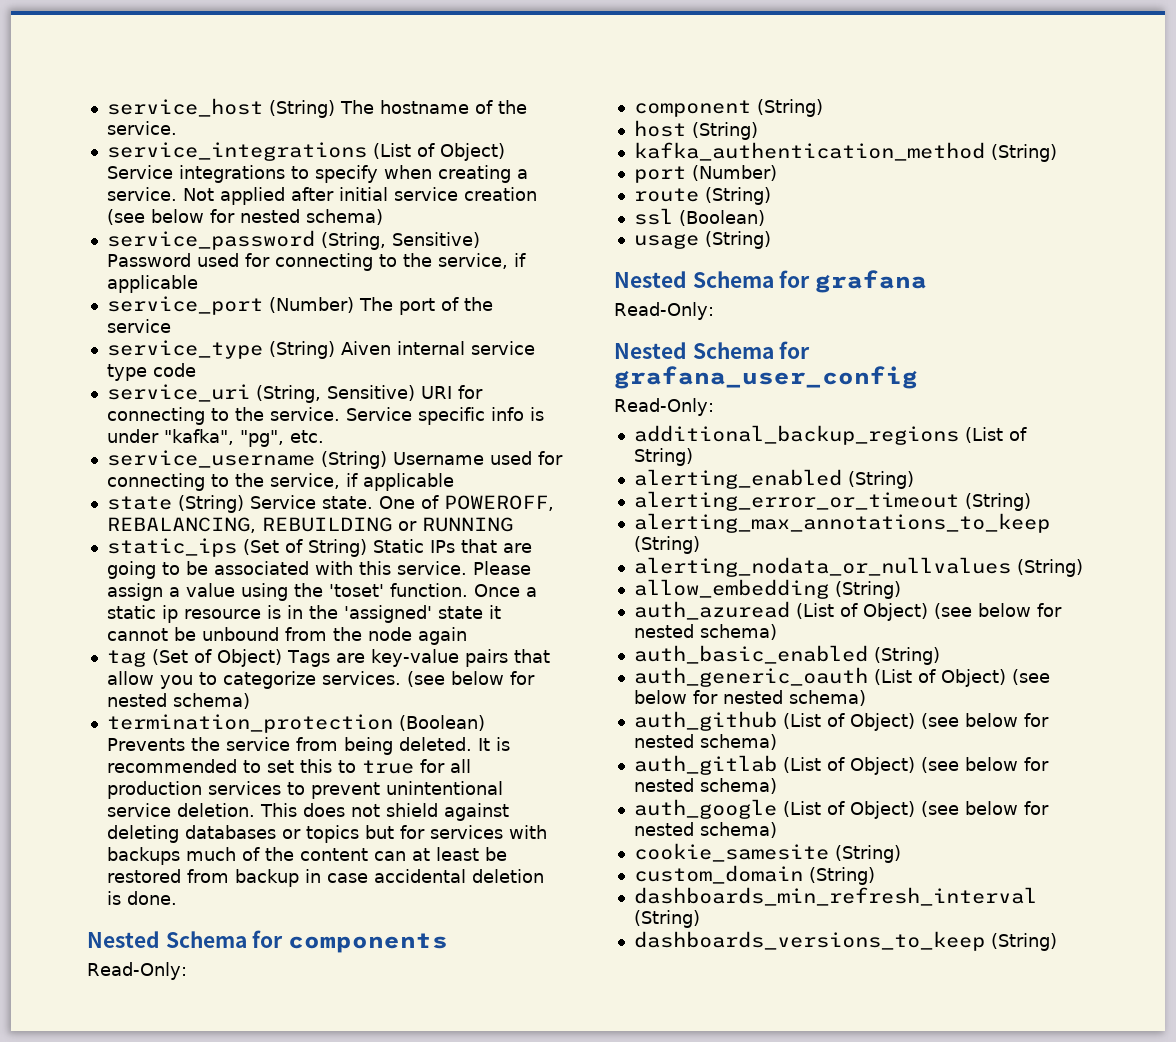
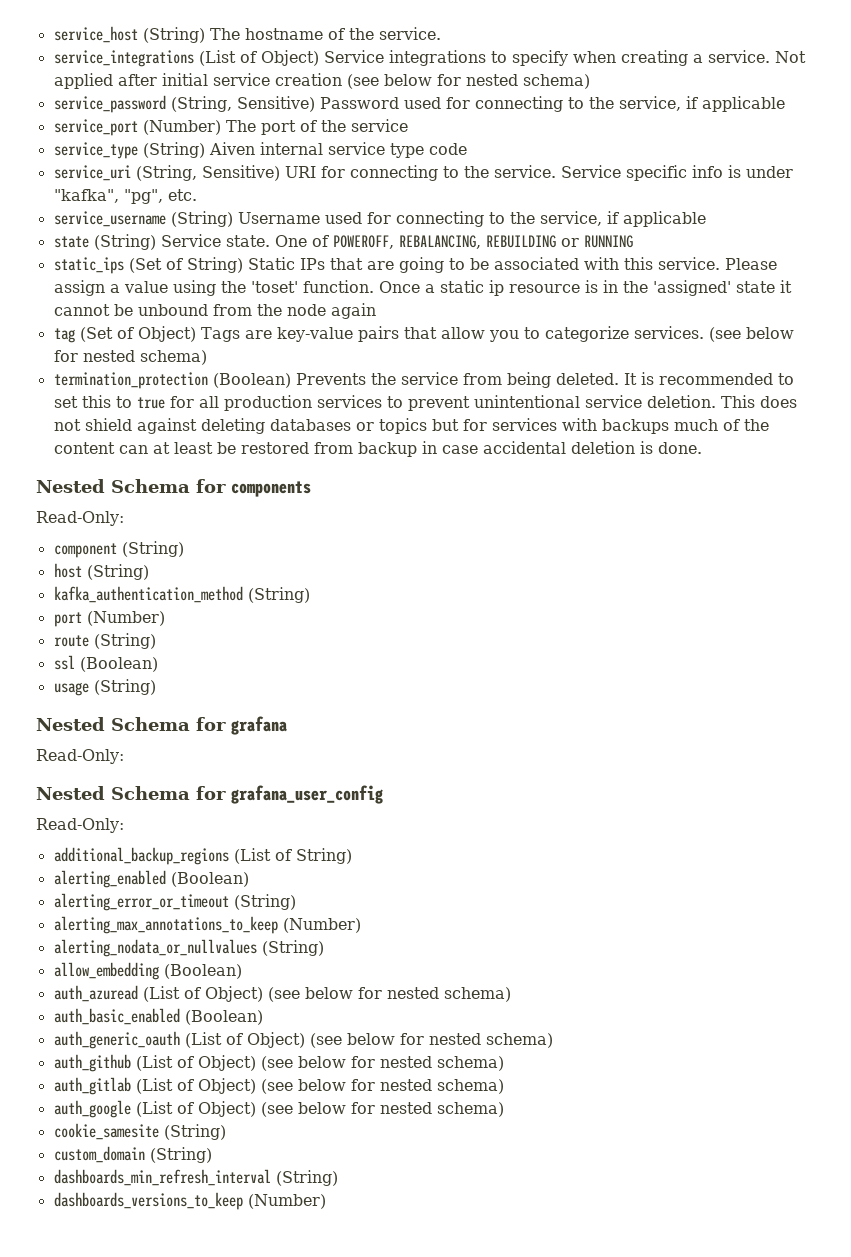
[847,471,914,489] (String) -> [170,872,249,887] (Boolean)
[633,536,700,554] (String) -> [282,918,361,933] (Number)
[834,581,901,599] (String) -> [163,964,242,979] (Boolean)
[873,647,940,665] (String) -> [184,1010,263,1025] (Boolean)
[990,933,1057,951] (String) -> [247,1194,326,1209] (Number)

